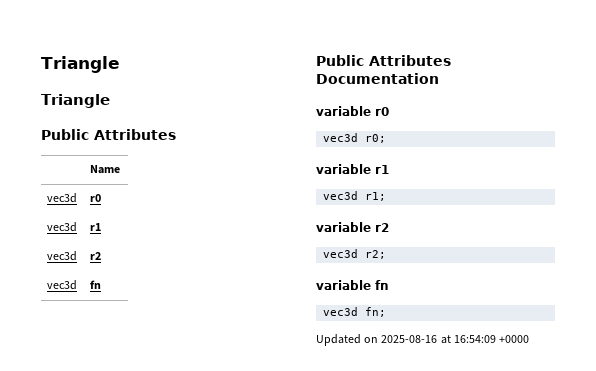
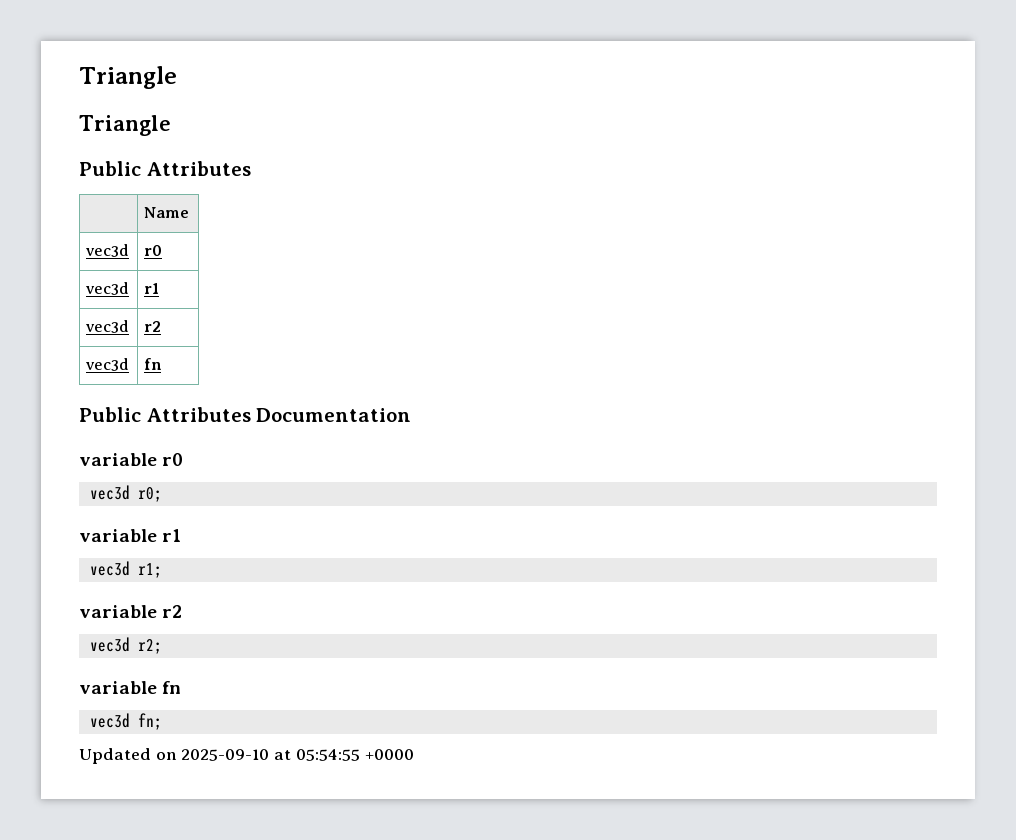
[381,335,496,344] 2025-08-16 at 16:54:09 -> [181,749,360,761] 2025-09-10 at 05:54:55

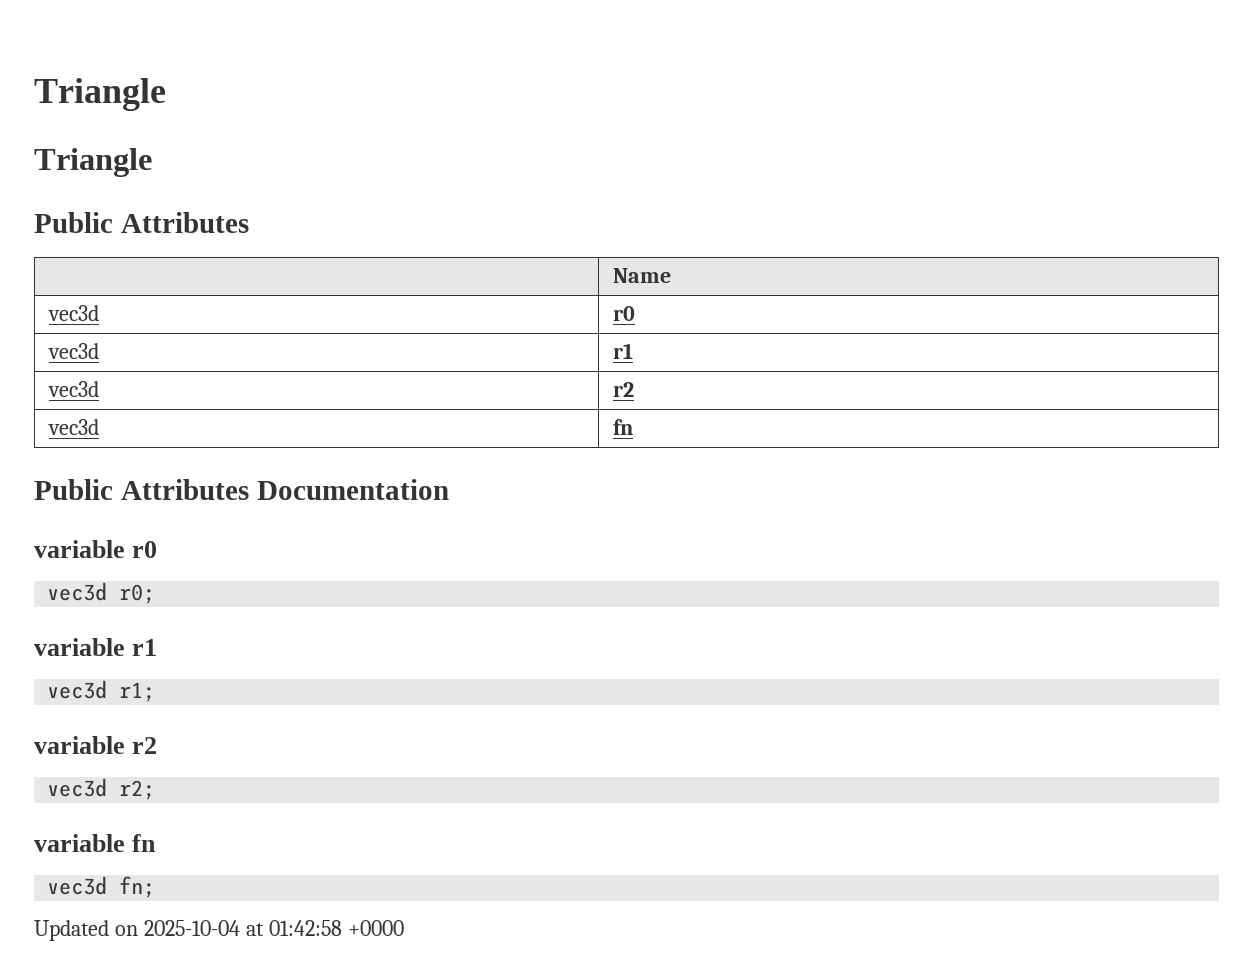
[181,749,360,761] 2025-09-10 at 05:54:55 -> [143,920,342,936] 2025-10-04 at 01:42:58

